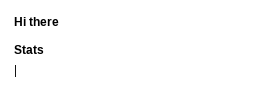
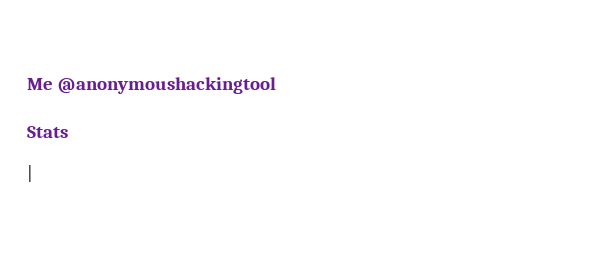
[14,17,60,26] Hi there -> [27,77,277,94] Me @anonymoushackingtool

